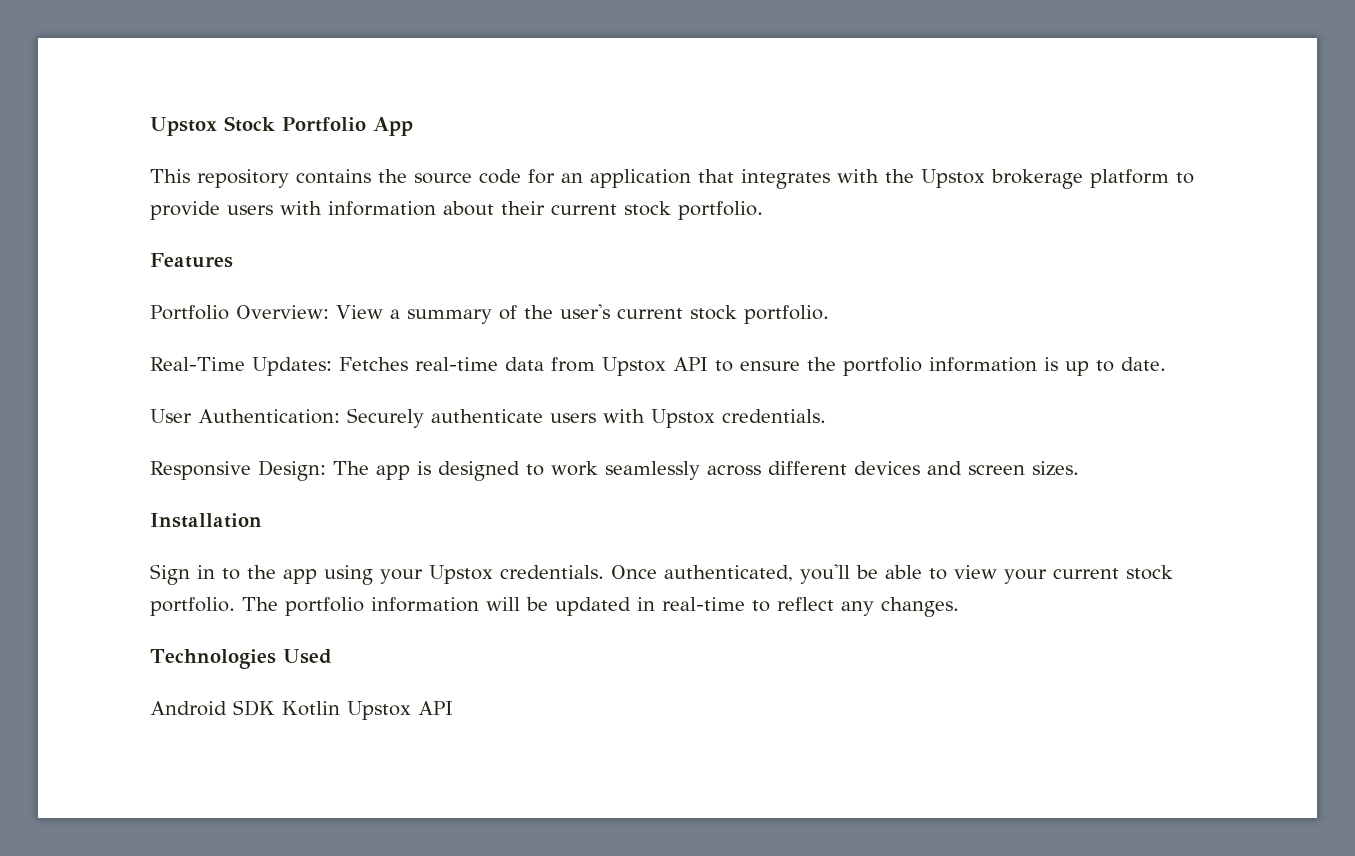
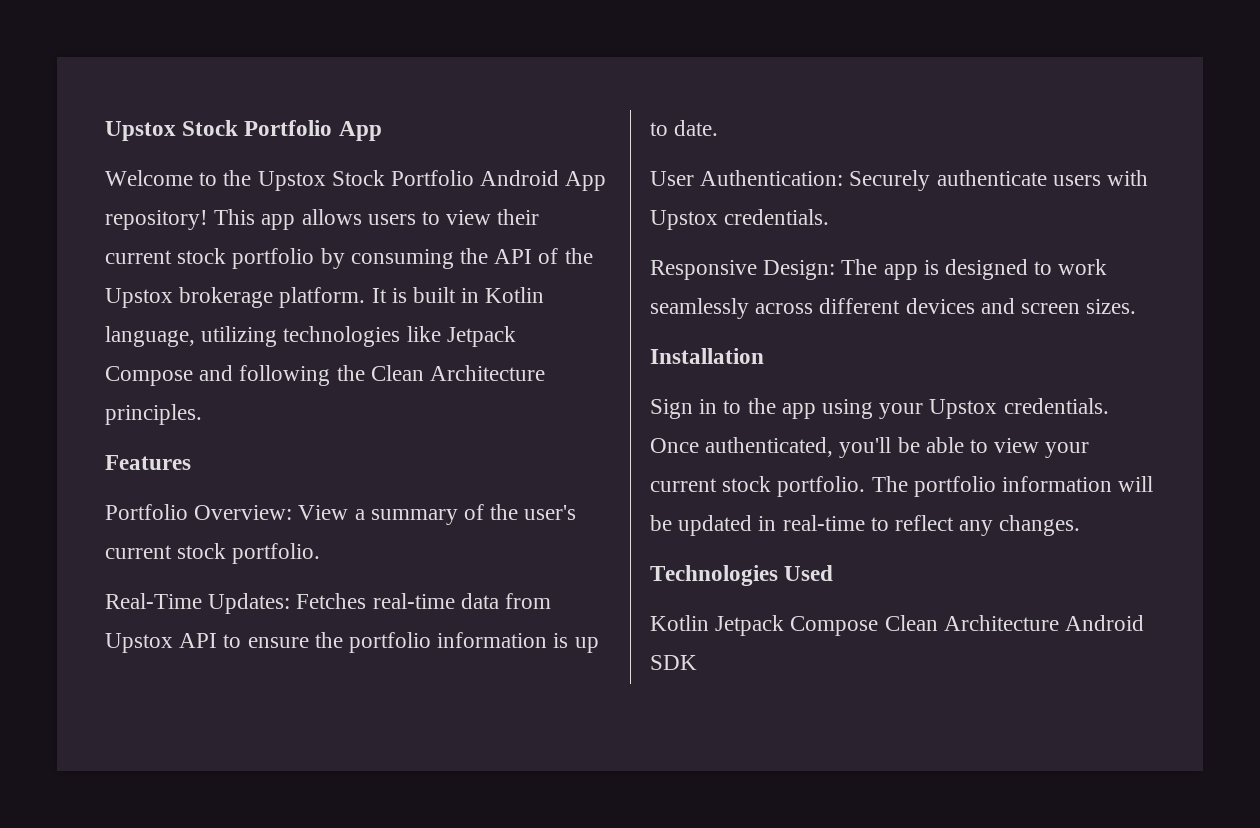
[150,169,1194,189] [150,201,763,220] This repository contains the source code for an application that integrates with the Upstox brokerage platform to provide users with information about their current stock portfolio. -> [105,170,607,191] [105,209,540,230] [105,248,593,269] [105,287,545,308] [105,326,516,347] [105,365,546,386] [105,404,202,425] Welcome to the Upstox Stock Portfolio Android App repository! This app allows users to view their current stock portfolio by consuming the API of the Upstox brokerage platform. It is built in Kotlin language, utilizing technologies like Jetpack Compose and following the Clean Architecture principles.
[150,700,453,720] Android SDK Kotlin Upstox API -> [650,615,1145,636] [650,655,697,670] Kotlin Jetpack Compose Clean Architecture Android SDK

